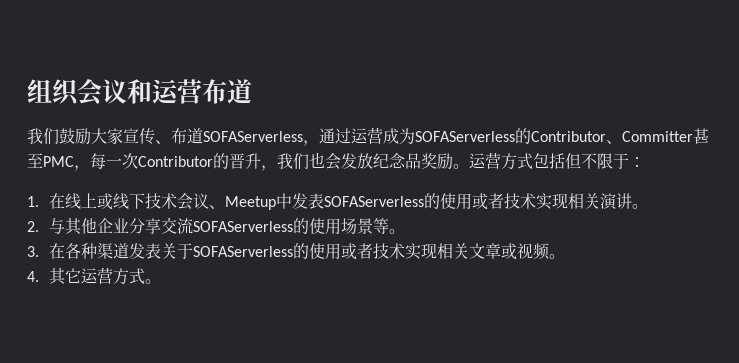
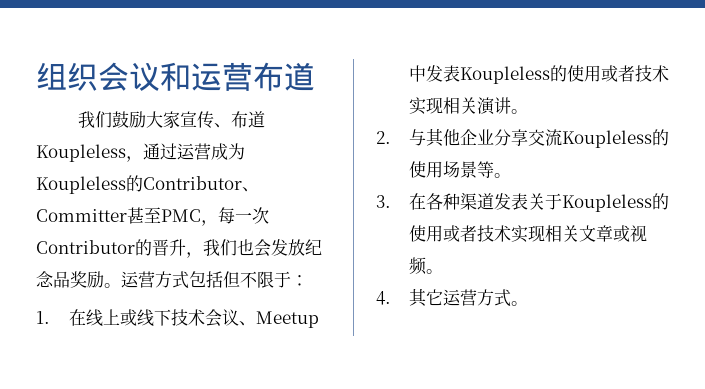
[203,131,303,142] SOFAServerless -> [36,144,126,162] Koupleless
[415,131,515,142] SOFAServerless -> [36,176,126,194] Koupleless
[323,196,424,207] SOFAServerless -> [459,66,550,84] Koupleless
[192,221,293,232] SOFAServerless -> [561,130,652,148] Koupleless
[192,246,293,257] SOFAServerless -> [561,194,652,212] Koupleless

